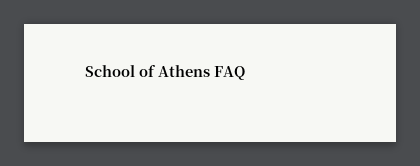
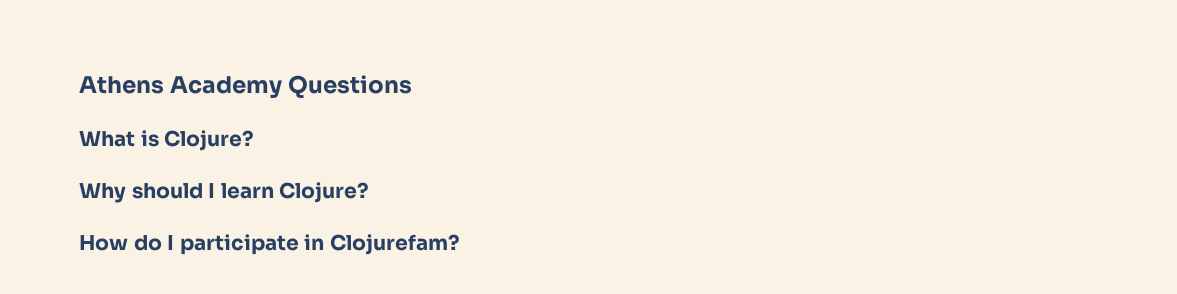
[85,65,245,80] School of Athens FAQ -> [79,75,413,99] [79,130,255,151] [79,182,370,203] [79,234,460,255] Athens Academy Questions // What is Clojure? // Why should I learn Clojure? // How do I participate in Clojurefam?

